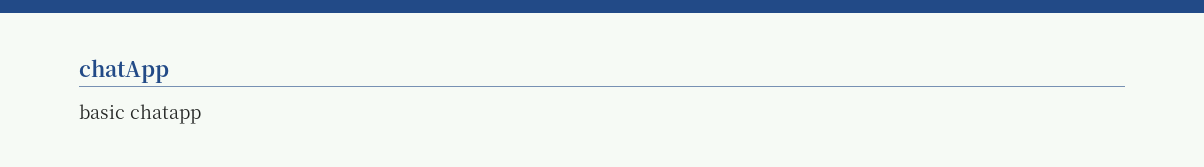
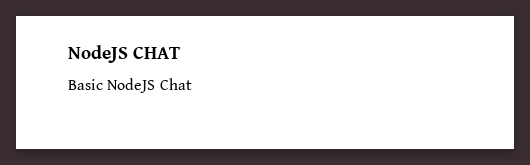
[79,59,169,83] [79,104,201,124] chatApp // basic chatapp -> [68,45,180,63] [68,78,192,93] NodeJS CHAT // Basic NodeJS Chat

